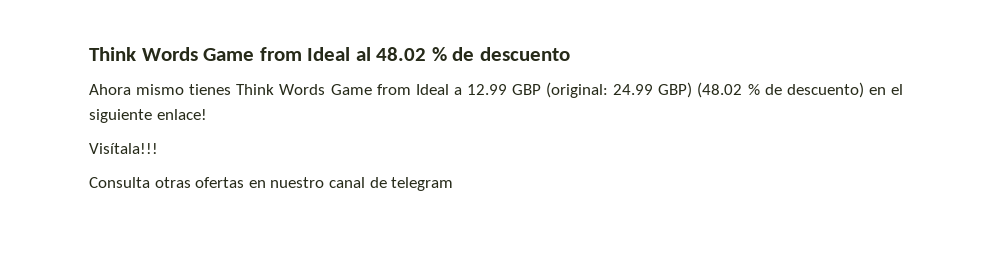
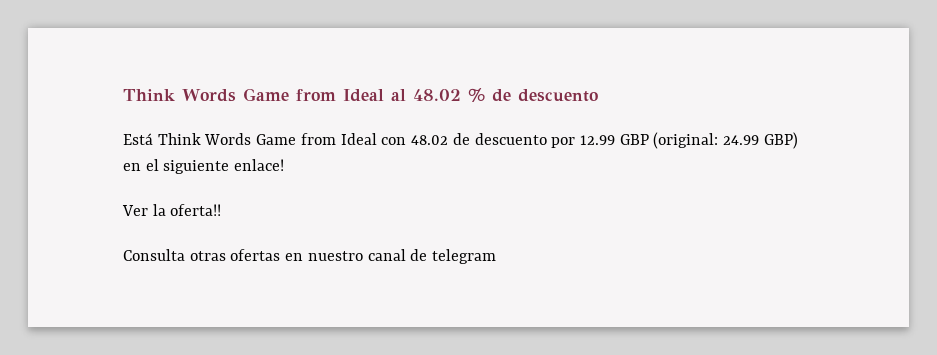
[89,84,462,95] Ahora mismo tienes Think Words Game from Ideal a -> [123,133,576,148] Está Think Words Game from Ideal con 48.02 de descuento por
[697,82,864,98] (48.02 % de descuento) -> (798, 140) none
[89,143,158,154] Visítala!!! -> [122,204,222,216] Ver la oferta!!

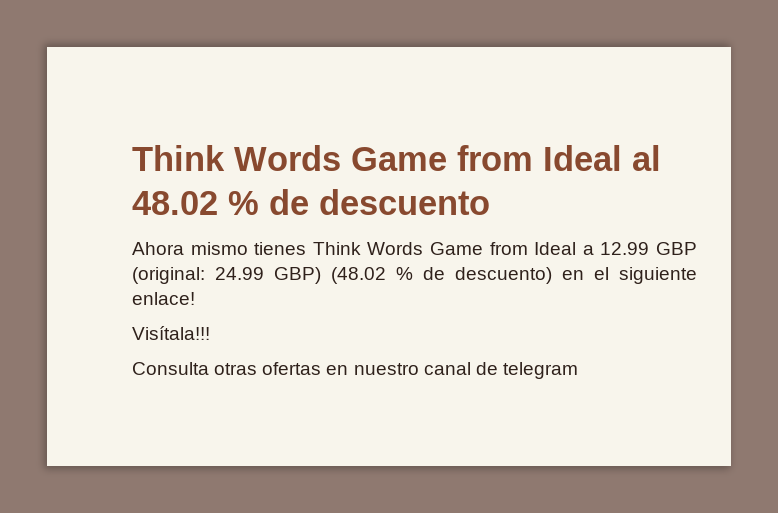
[123,133,576,148] Está Think Words Game from Ideal con 48.02 de descuento por -> [132,242,594,255] Ahora mismo tienes Think Words Game from Ideal a
(798, 140) none -> [331,267,552,284] (48.02 % de descuento)
[122,204,222,216] Ver la oferta!! -> [132,326,210,340] Visítala!!!

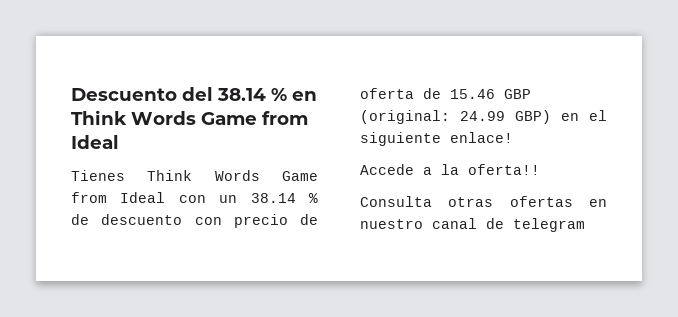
[132,145,661,171] [132,189,490,215] [132,242,698,255] [132,267,552,284] Think Words Game from Ideal al 48.02 % de descuento // Ahora mismo tienes Think Words Game from Ideal a 12.99 GBP (original: 24.99 GBP) (48.02 % de descuento) -> [71,87,317,101] [71,110,308,125] [71,135,119,149] [71,170,318,181] [71,192,318,203] [71,214,318,228] [360,88,531,99] [360,110,551,124] Descuento del 38.14 % en Think Words Game from Ideal // Tienes Think Words Game from Ideal con un 38.14 % de descuento con precio de oferta de 15.46 GBP (original: 24.99 GBP)
[132,326,210,340] Visítala!!! -> [360,164,540,175] Accede a la oferta!!

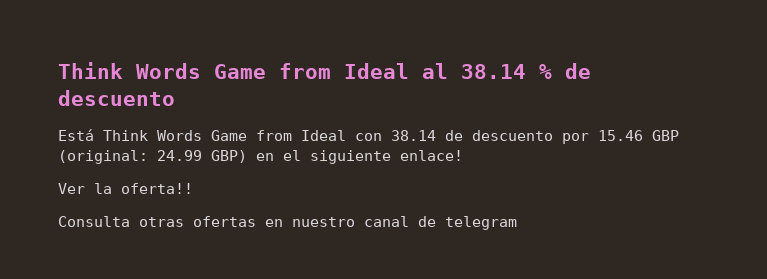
[71,87,317,101] [71,110,308,125] [71,135,119,149] [71,170,125,181] Descuento del 38.14 % en Think Words Game from Ideal // Tienes -> [58,62,591,79] [58,90,175,106] [58,129,94,141] Think Words Game from Ideal al 38.14 % de descuento // Está
[219,193,318,203] [71,214,318,228] [360,88,441,99] un 38.14 % de descuento con precio de oferta de -> [391,130,589,144] 38.14 de descuento por
[360,164,432,175] Accede a -> [58,183,85,194] Ver

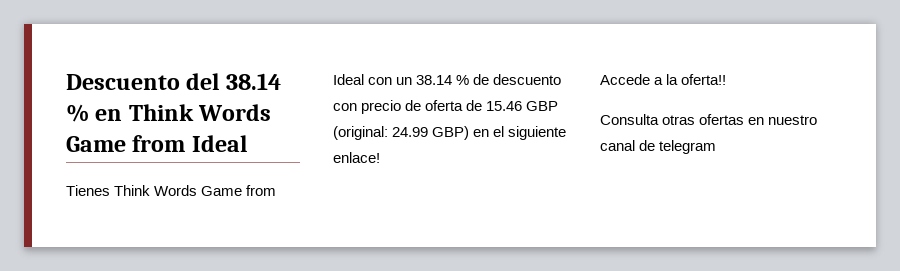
[58,62,591,79] [58,90,175,106] [58,129,94,141] Think Words Game from Ideal al 38.14 % de descuento // Está -> [66,73,281,90] [66,104,272,122] [66,135,247,152] [66,185,110,196] Descuento del 38.14 % en Think Words Game from Ideal // Tienes
[391,130,589,144] 38.14 de descuento por -> [396,74,562,85] [333,100,483,114] un 38.14 % de descuento con precio de oferta de
[58,183,85,194] Ver -> [600,74,664,85] Accede a

